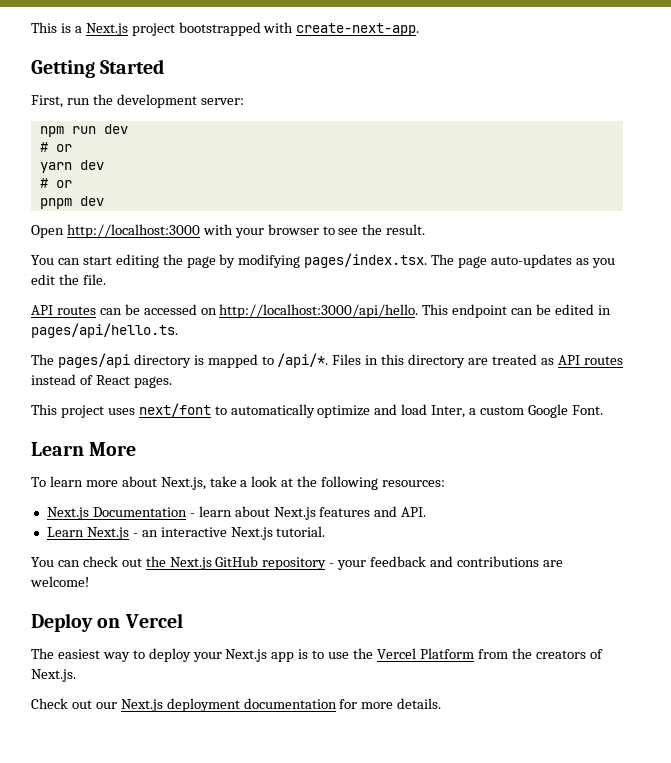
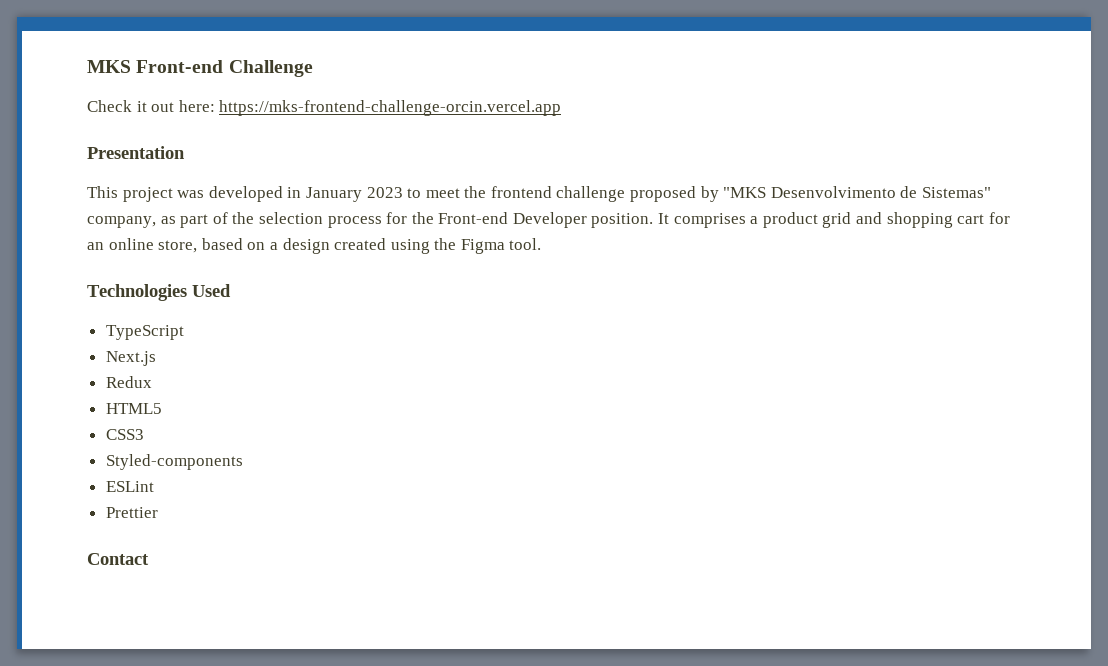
[31,22,420,36] [31,59,165,78] [31,94,244,108] [39,124,128,137] [39,142,72,152] [39,160,104,173] [39,178,72,188] [39,196,104,209] [31,224,426,238] [31,253,615,268] [31,274,106,285] [31,304,611,318] [31,323,178,338] [31,353,623,368] [31,374,172,388] [31,403,603,418] [31,442,137,456] [31,476,446,490] [46,506,427,520] [46,526,326,540] [31,556,563,570] [30,576,89,587] [31,613,183,632] [31,648,603,662] [31,669,76,682] [31,698,442,712] This is a Next.js project bootstrapped with create-next-app. // Getting Started // First, run the development server: // npm run dev // # or // yarn dev // # or // pnpm dev // Open http://localhost:3000 with your browser to see the result. // You can start editing the page by modifying pages/index.tsx. The page auto-updates as you edit the file. // API routes can be accessed on http://localhost:3000/api/hello. This endpoint can be edited in pages/api/hello.ts. // The pages/api directory is mapped to /api/*. Files in this directory are treated as API routes instead of React pages. // This project uses next/font to automatically optimize and load Inter, a custom Google Font. // Learn More // To learn more about Next.js, take a look at the following resources: // Next.js Documentation - learn about Next.js features and API. // Learn Next.js - an interactive Next.js tutorial. // You can check out the Next.js GitHub repository - your feedback and contributions are welcome! // Deploy on Vercel // The easiest way to deploy your Next.js app is to use the Vercel Platform from the creators of Next.js. // Check out our Next.js deployment documentation for more details. -> [87,60,313,77] [87,100,562,116] [87,146,185,159] [87,186,992,202] [87,212,1010,228] [87,238,542,254] [87,284,231,301] [105,325,184,340] [105,351,156,366] [105,376,152,388] [105,403,162,414] [105,429,144,440] [105,454,243,470] [105,481,154,492] [105,507,158,518] [87,553,149,565] MKS Front-end Challenge // Check it out here: https://mks-frontend-challenge-orcin.vercel.app // Presentation // This project was developed in January 2023 to meet the frontend challenge proposed by "MKS Desenvolvimento de Sistemas" company, as part of the selection process for the Front-end Developer position. It comprises a product grid and shopping cart for an online store, based on a design created using the Figma tool. // Technologies Used // TypeScript // Next.js // Redux // HTML5 // CSS3 // Styled-components // ESLint // Prettier // Contact

